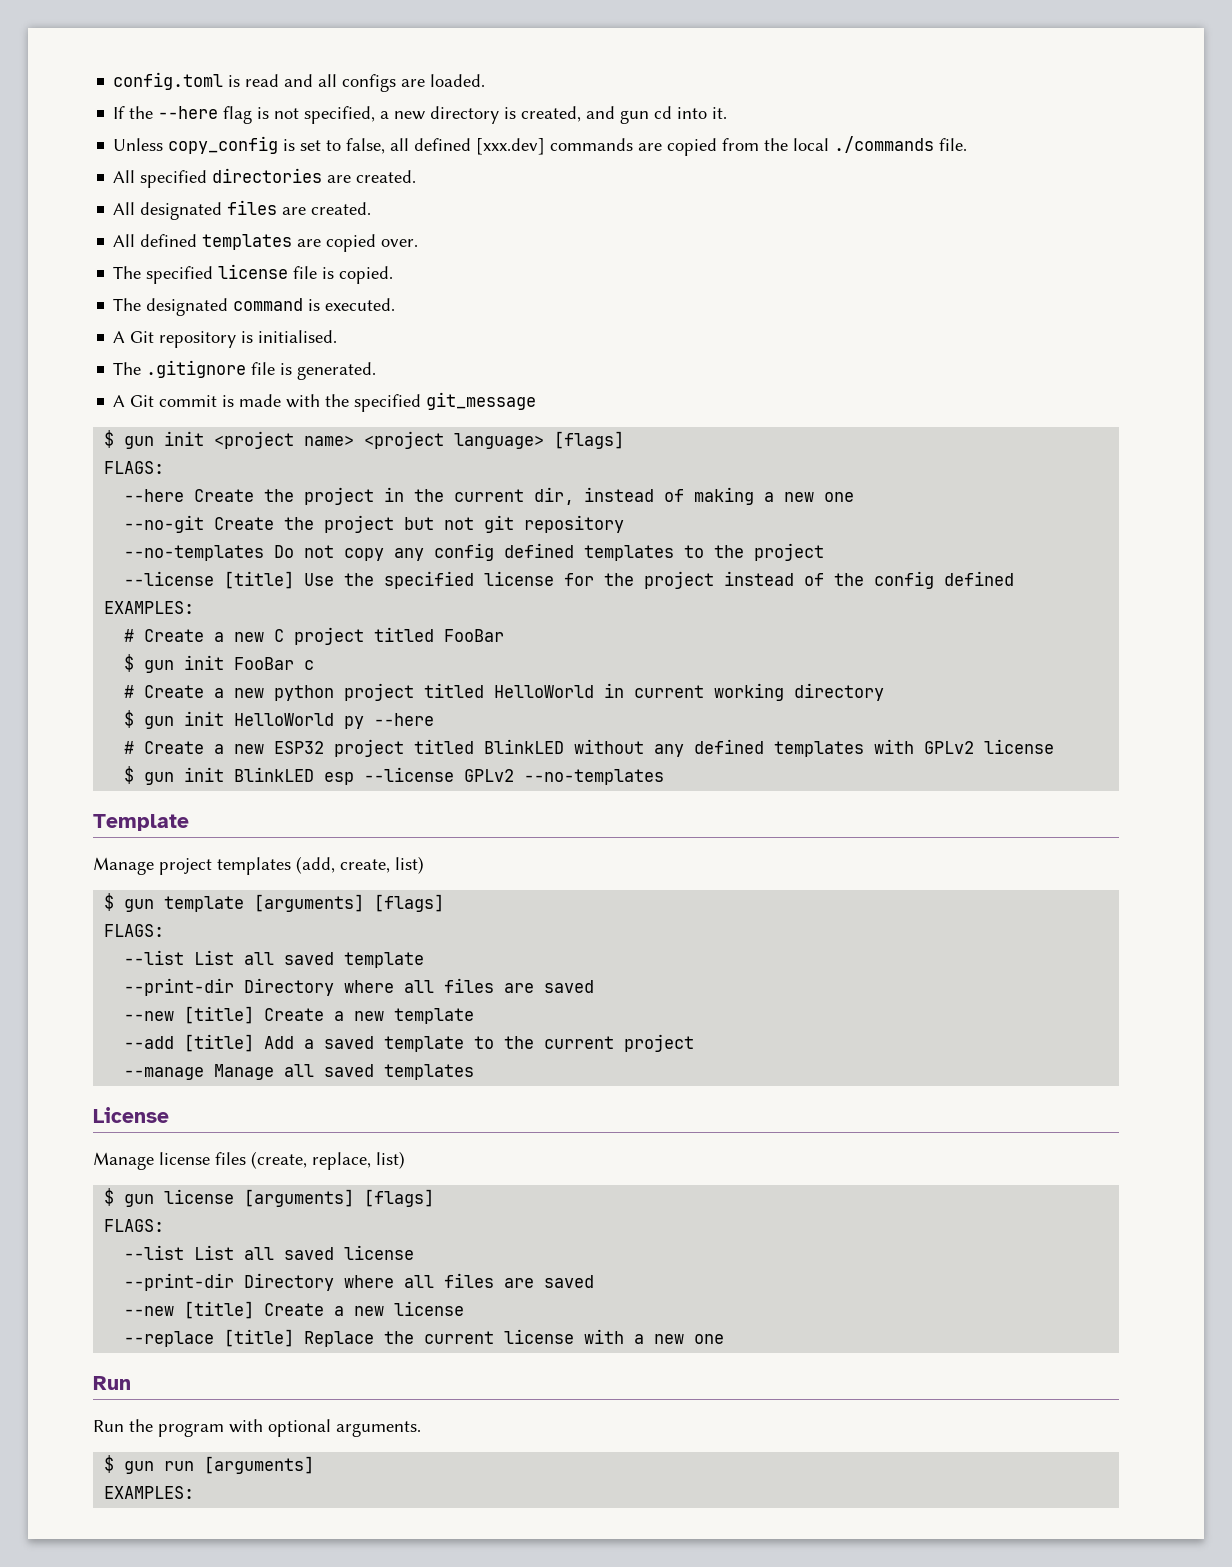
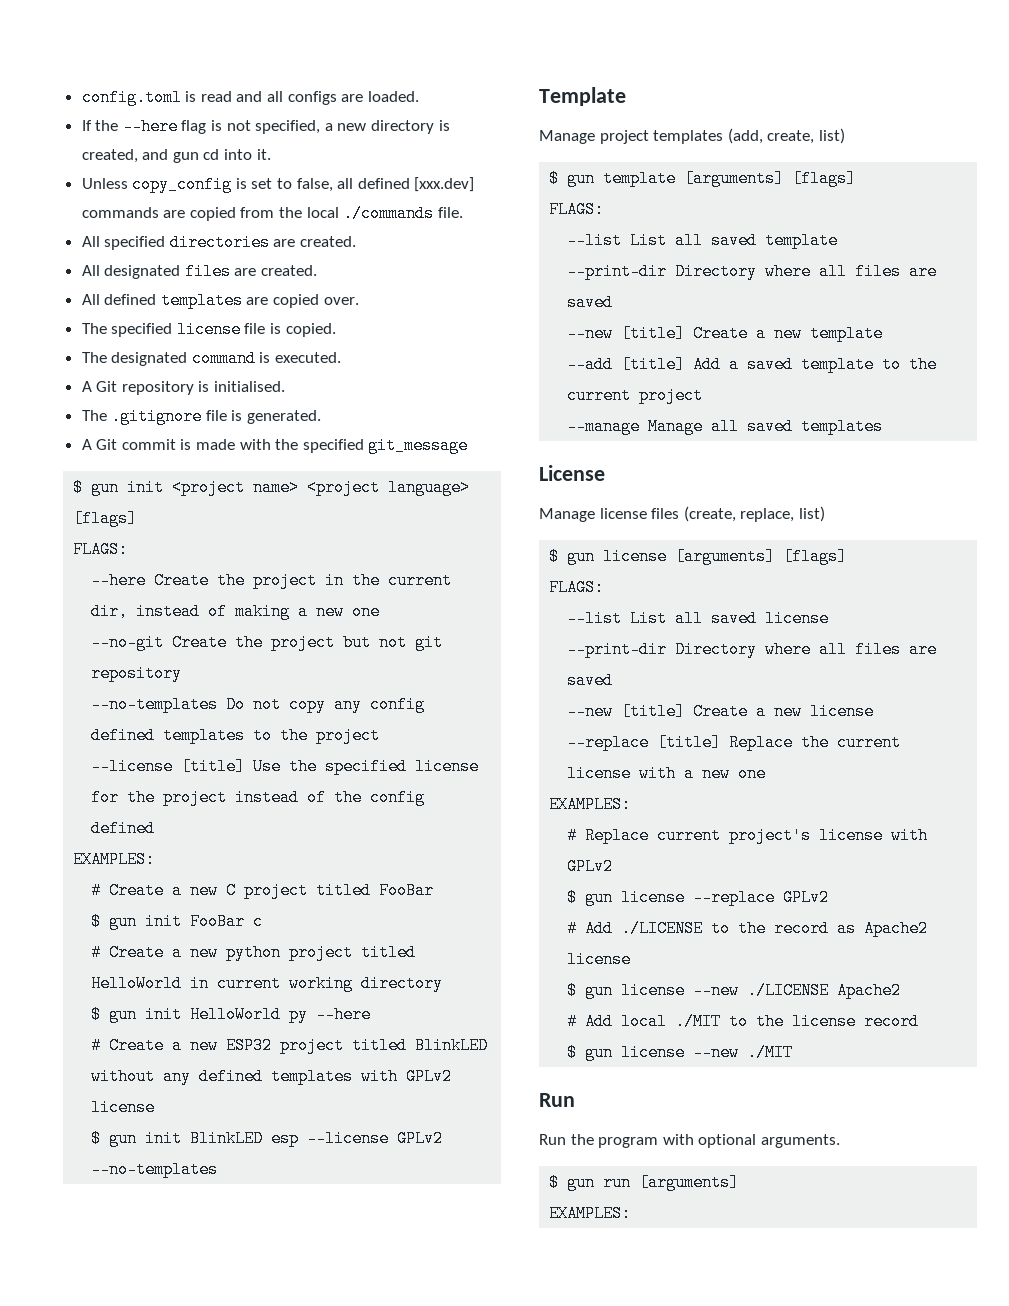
(725, 1339) none -> [549,796,632,813] [567,827,929,844] [567,858,614,875] [567,889,830,906] [567,920,929,937] [567,951,632,968] [567,982,902,999] [567,1013,920,1030] [567,1044,794,1061] // EXAMPLES: // # Replace current project's license with GPLv2 // $ gun license --replace GPLv2 // # Add ./LICENSE to the record as Apache2 license // $ gun license --new ./LICENSE Apache2 // # Add local ./MIT to the license record // $ gun license --new ./MIT

